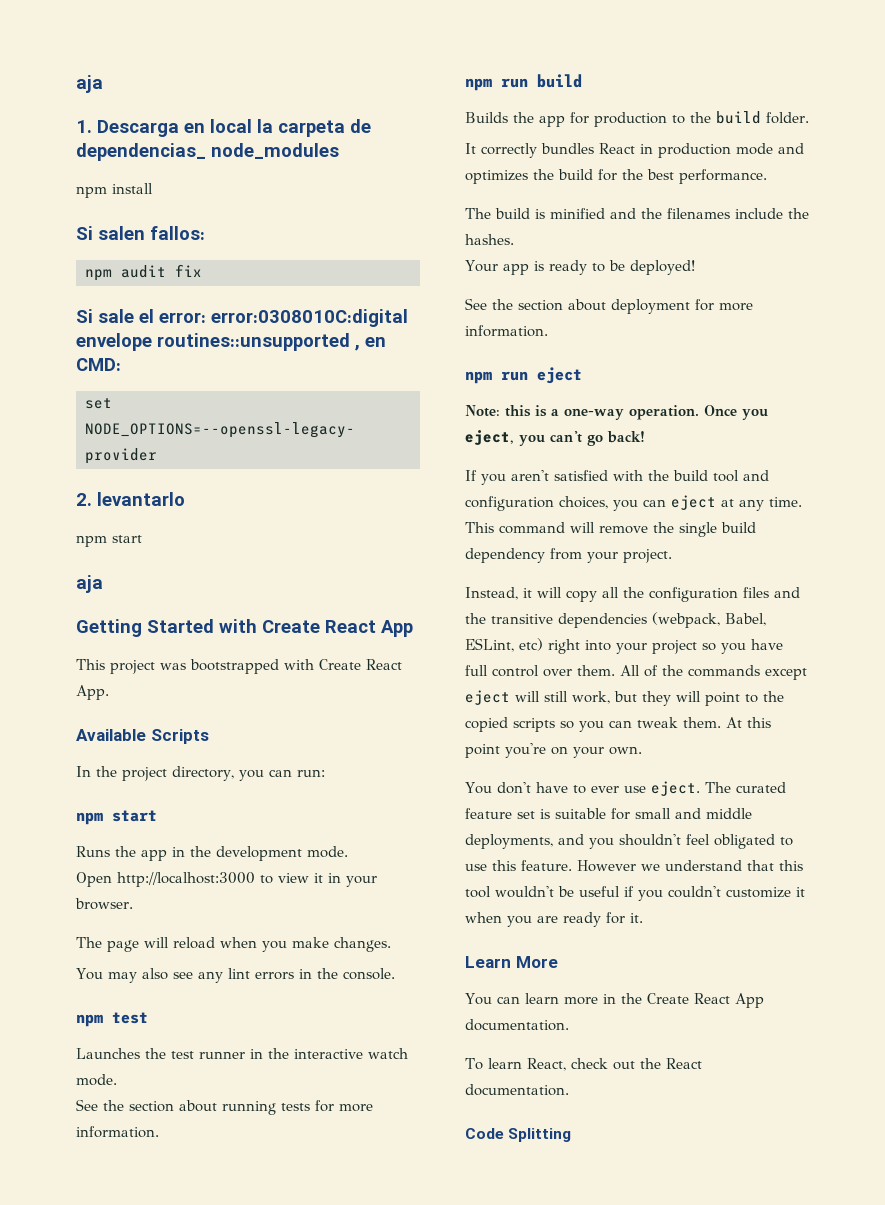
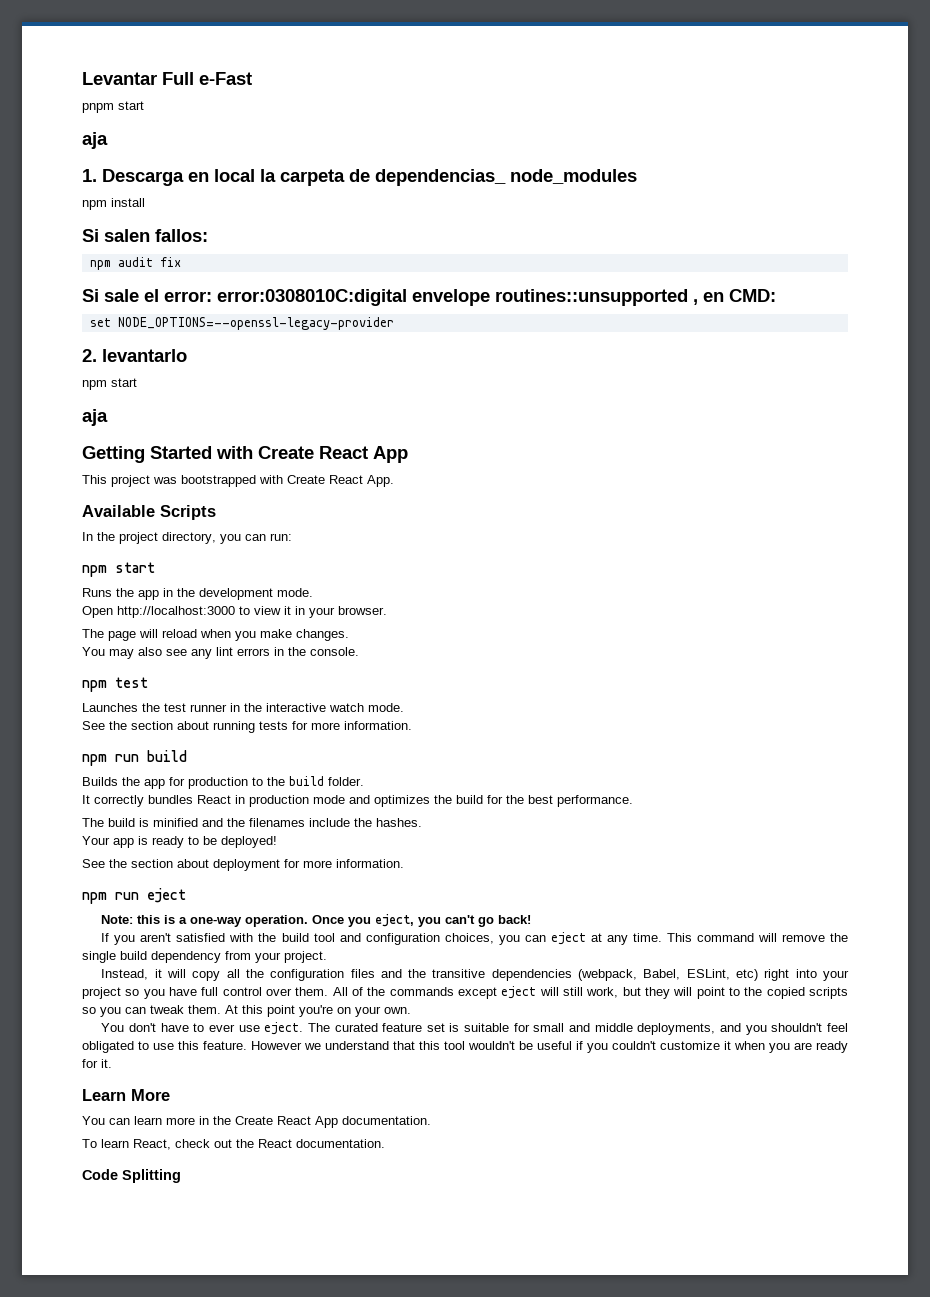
(76, 84) none -> [82,72,252,85] [82,101,144,113] Levantar Full e-Fast // pnpm start //

